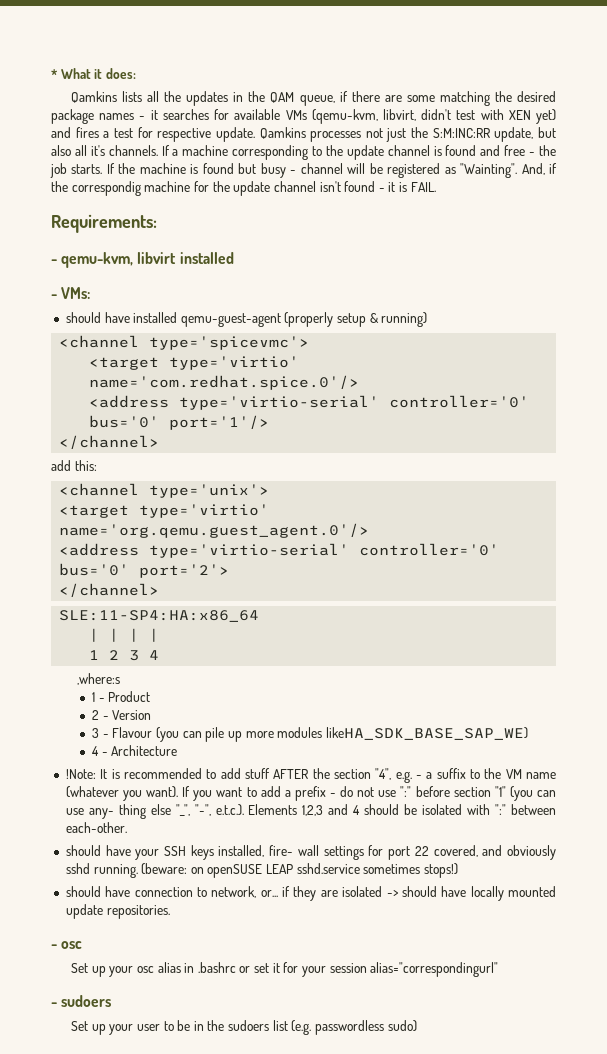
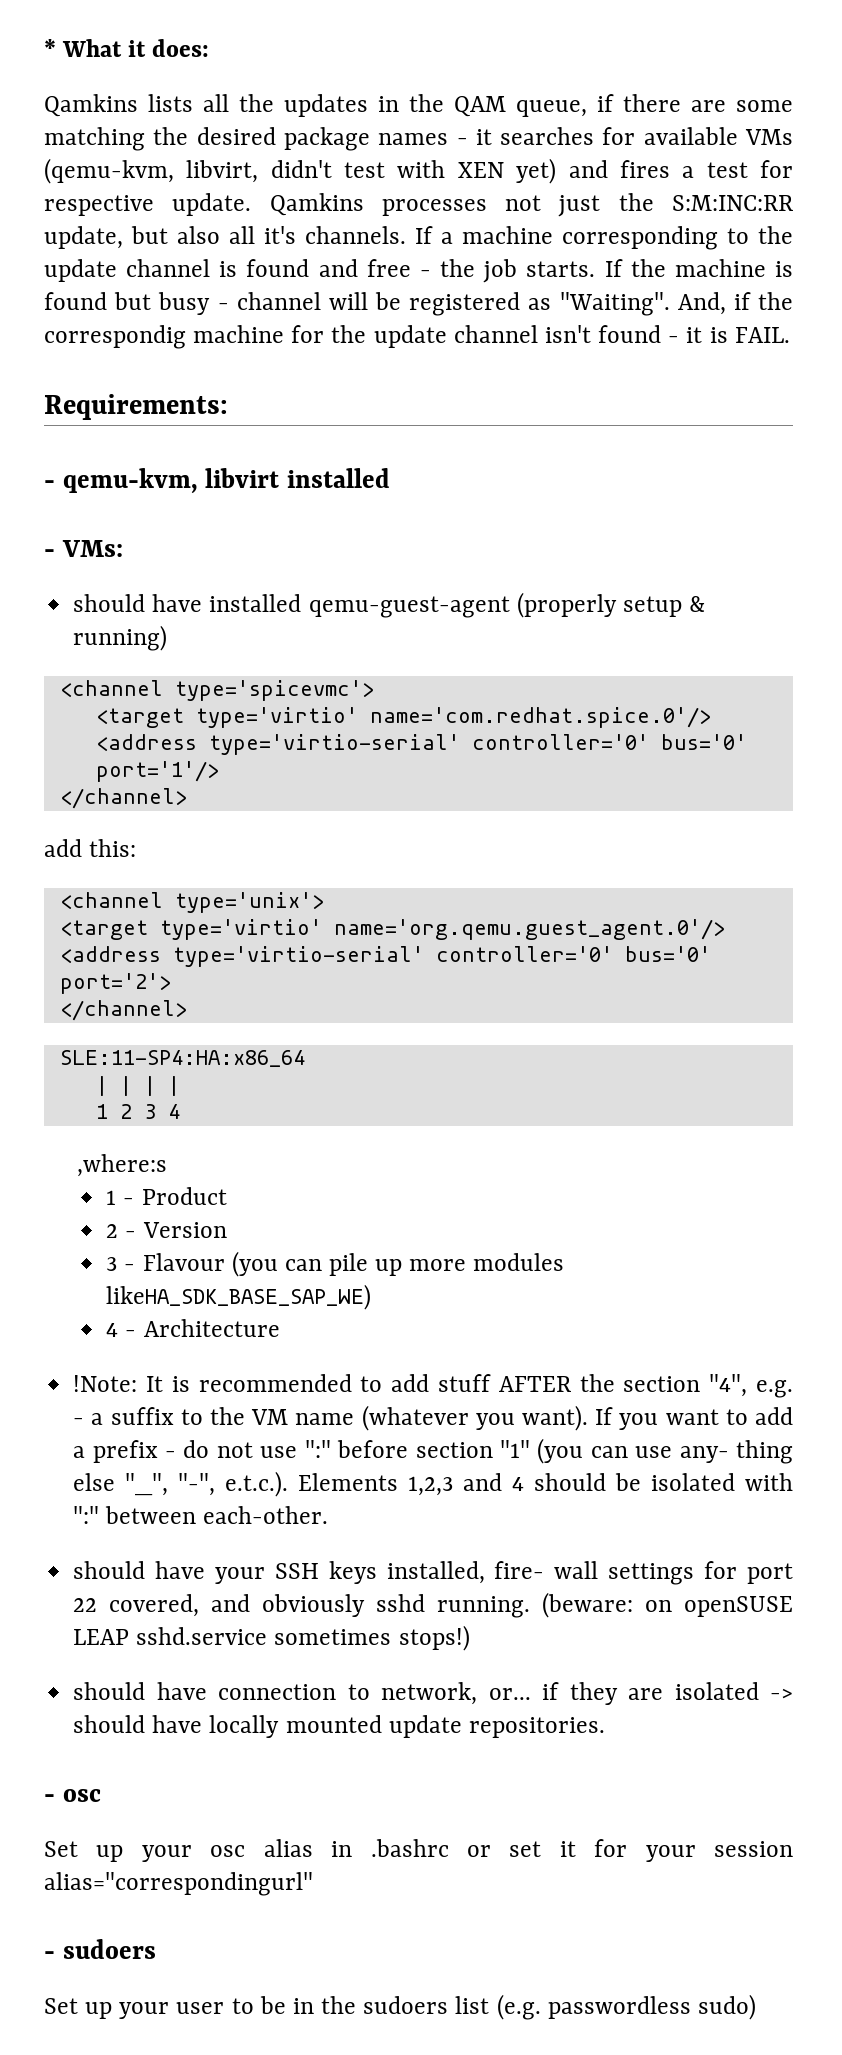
[460,163,518,178] "Wainting". -> [559,292,670,316] "Waiting".

